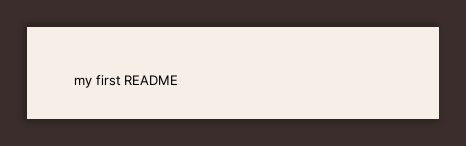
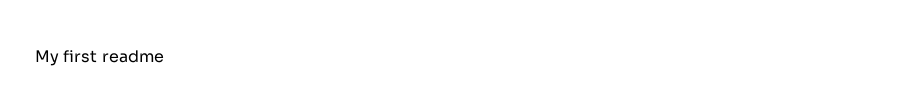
[74,75,179,88] my first README -> [35,50,164,66] My first readme

